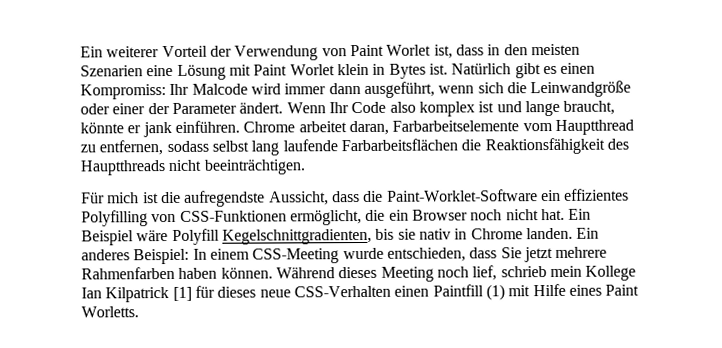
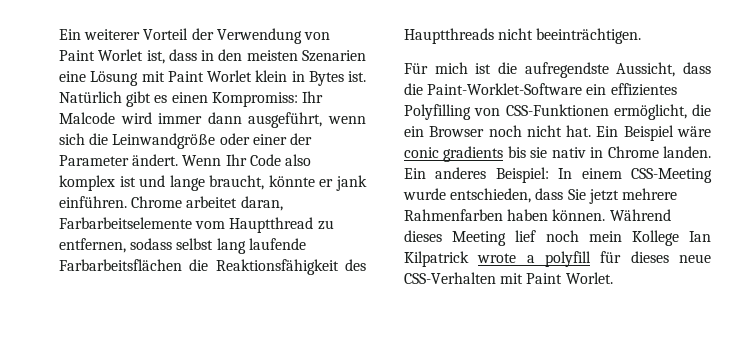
[171,228,372,245] Polyfill Kegelschnittgradienten, -> [404,146,504,162] conic gradients
[436,265,547,281] noch lief, schrieb -> [515,230,579,242] lief noch
[172,286,192,301] [1] -> [477,251,591,267] wrote a polyfill
[394,283,640,301] [81,306,139,318] einen Paintfill (1) mit Hilfe eines Paint Worletts. -> [500,272,613,284] mit Paint Worlet.

